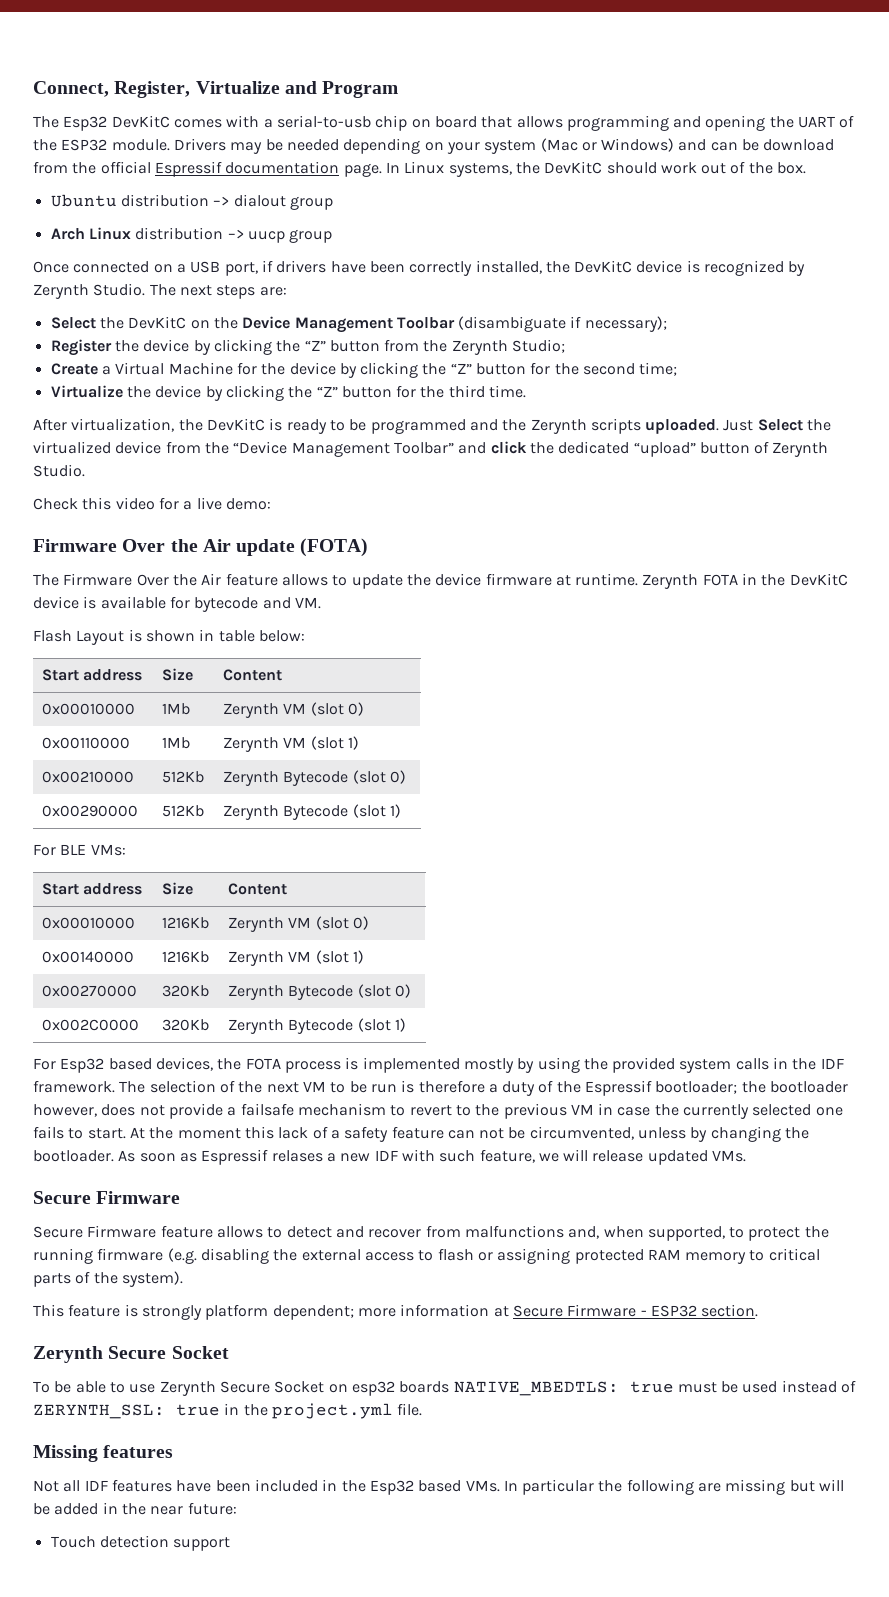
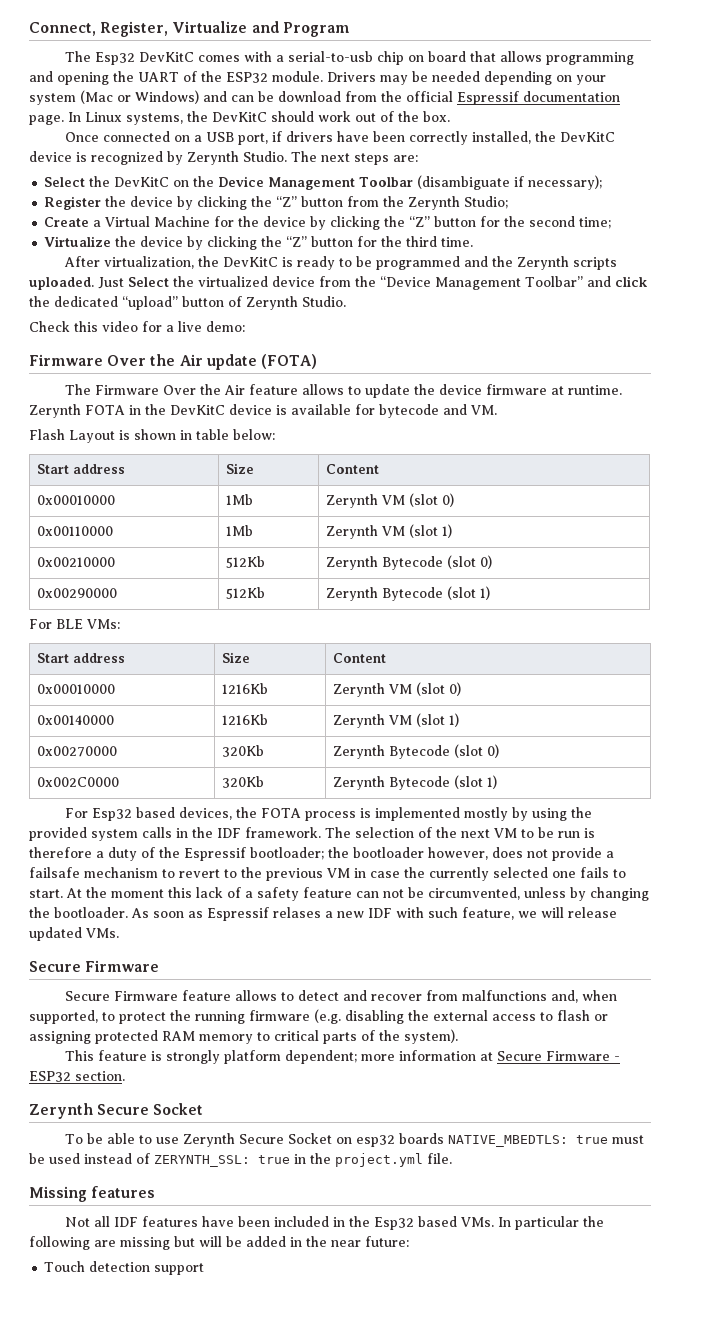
[50,194,333,210] [50,227,333,243] // Ubuntu distribution –> dialout group // Arch Linux distribution –> uucp group -> (450, 116) none

